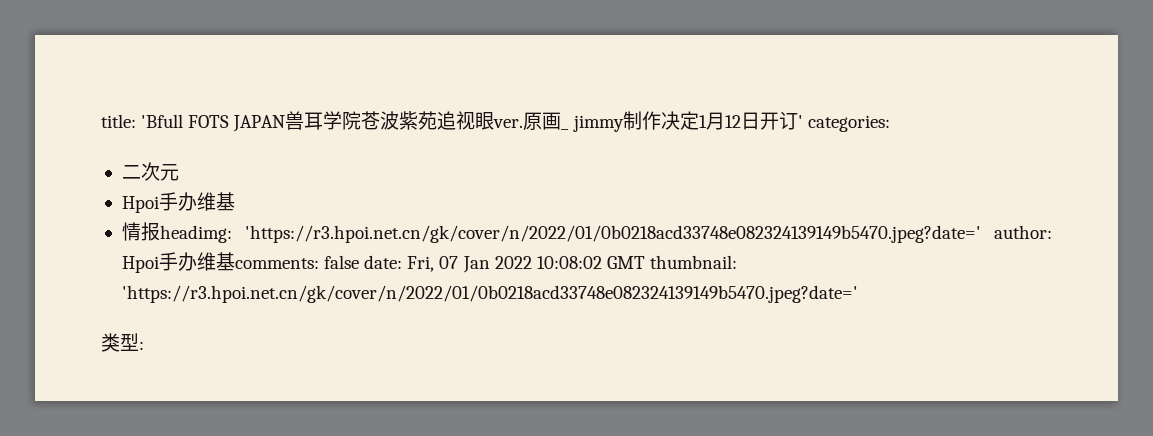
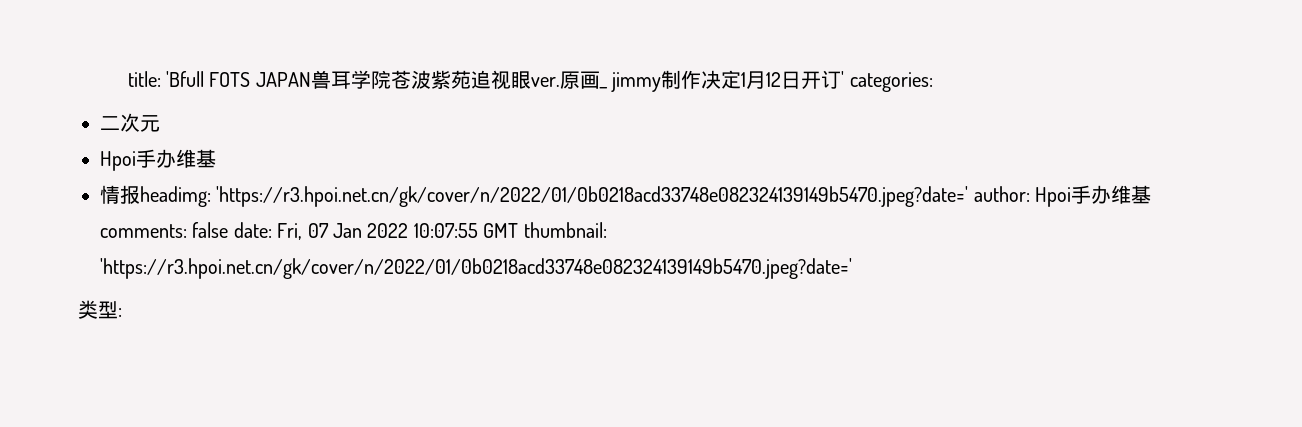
[536,256,602,269] 10:08:02 -> [413,223,478,238] 10:07:55

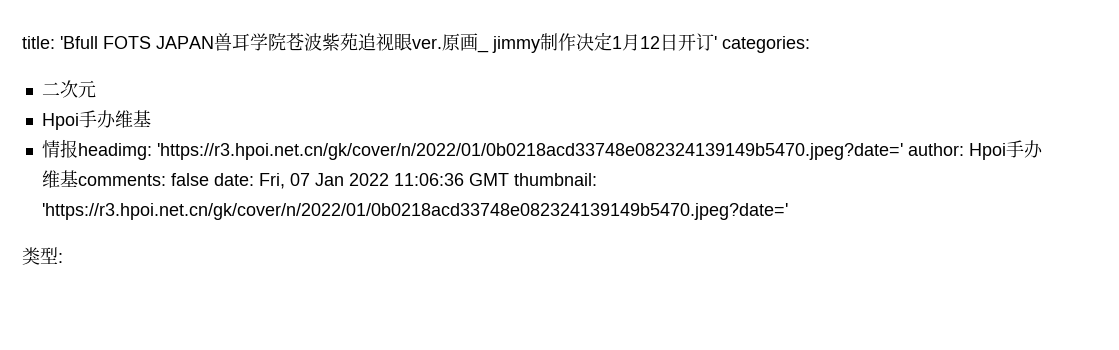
[413,223,478,238] 10:07:55 -> [393,173,464,186] 11:06:36

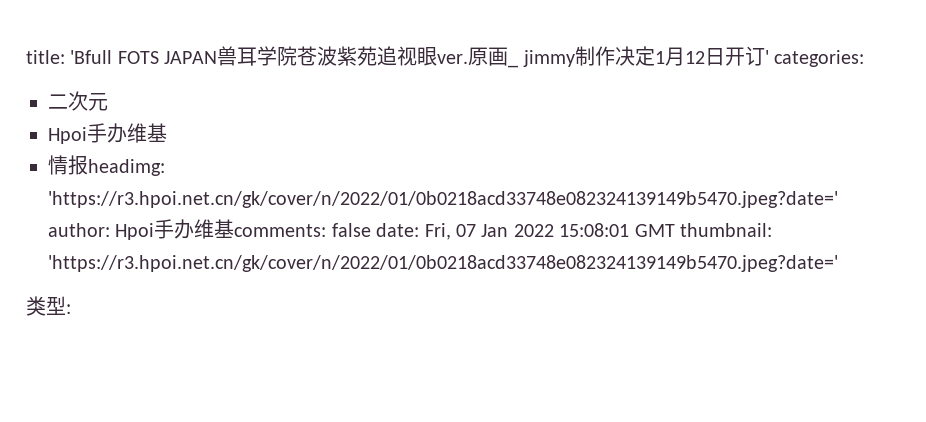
[393,173,464,186] 11:06:36 -> [559,223,630,237] 15:08:01

